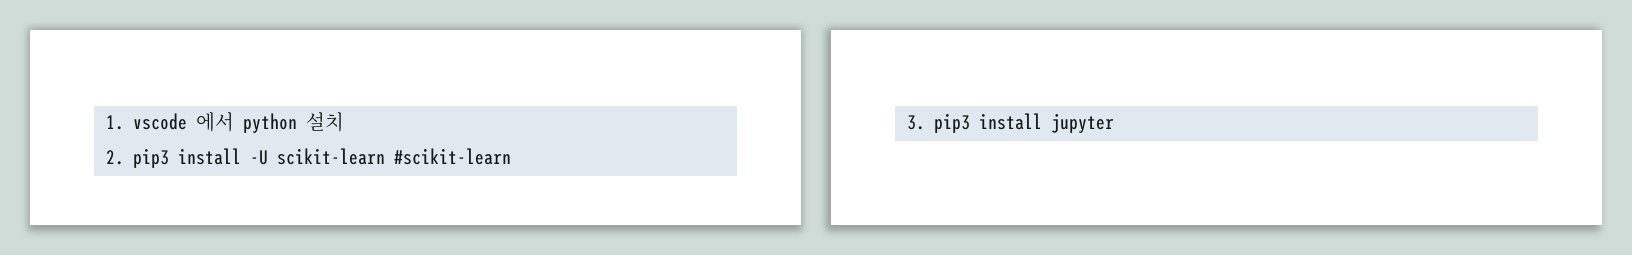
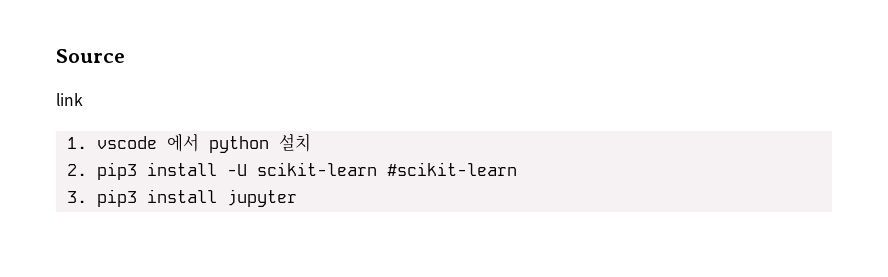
(106, 122) none -> [56,49,125,63] [56,93,83,106] Source // link //

